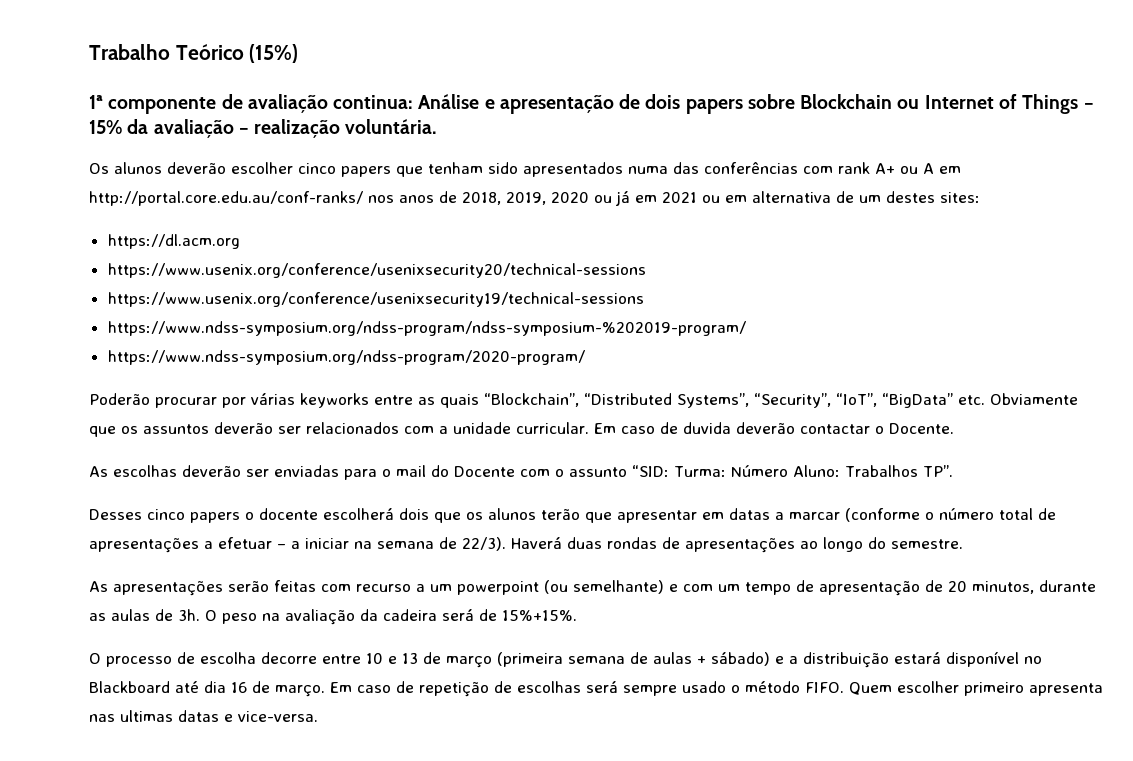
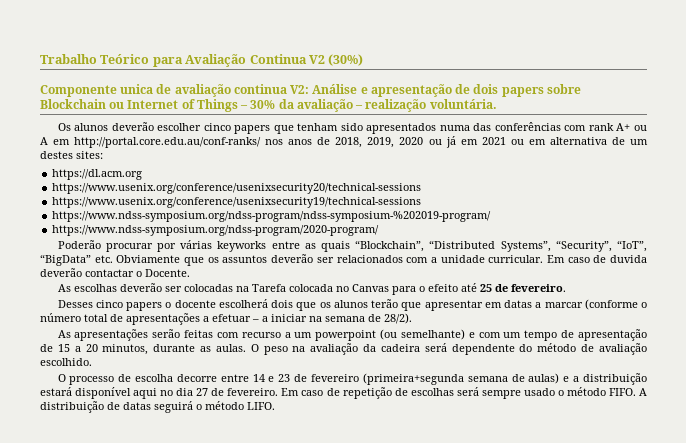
[249,44,299,63] [89,94,414,114] (15%) // 1ª componente de avaliação continua: -> [152,54,364,67] [40,84,310,97] para Avaliação Continua V2 (30%) // Componente unica de avaliação continua V2:
[89,120,122,134] 15% -> [250,100,276,109] 30%
[274,465,953,480] enviadas para o mail do Docente com o assunto “SID: Turma: Número Aluno: Trabalhos TP”. -> [183,283,566,295] colocadas na Tarefa colocada no Canvas para o efeito até 25 de fevereiro.
[462,537,963,553] 22/3). Haverá duas rondas de apresentações ao longo do semestre. -> [384,313,412,324] 28/2).
(943, 586) none -> [57,344,81,352] 15 a
[111,609,200,621] aulas de 3h. -> [215,344,246,352] aulas.
[479,609,577,621] de 15%+15%. -> [451,343,648,355] [40,358,92,366] dependente do método de avaliação escolhido.
[366,652,770,668] 10 e 13 de março (primeira semana de aulas + sábado) -> [252,373,560,385] 14 e 23 de fevereiro (primeira+segunda semana de aulas)
[1024,656,1042,664] [89,681,325,697] no Blackboard até dia 16 de março. -> [133,388,279,399] aqui no dia 27 de fevereiro.
[849,681,1103,696] [89,710,318,722] Quem escolher primeiro apresenta nas ultimas datas e vice-versa. -> [639,388,647,396] [40,401,275,413] A distribuição de datas seguirá o método LIFO.

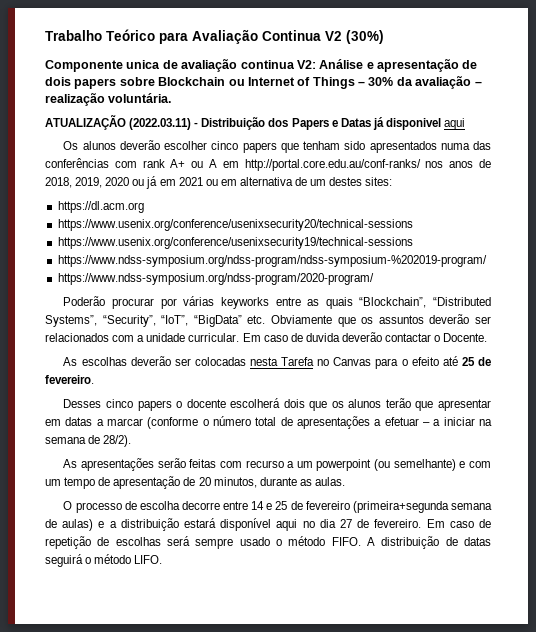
(497, 104) none -> [45,115,466,130] // ATUALIZAÇÃO (2022.03.11) - Distribuição dos Papers e Datas já disponivel aqui
[235,284,333,292] na Tarefa colocada -> [249,357,315,366] nesta Tarefa
[57,344,81,352] 15 a -> (196, 481) none
[250,343,648,355] [40,358,92,366] O peso na avaliação da cadeira será dependente do método de avaliação escolhido. -> (345, 481) none
[278,374,291,382] 23 -> [275,501,288,510] 25

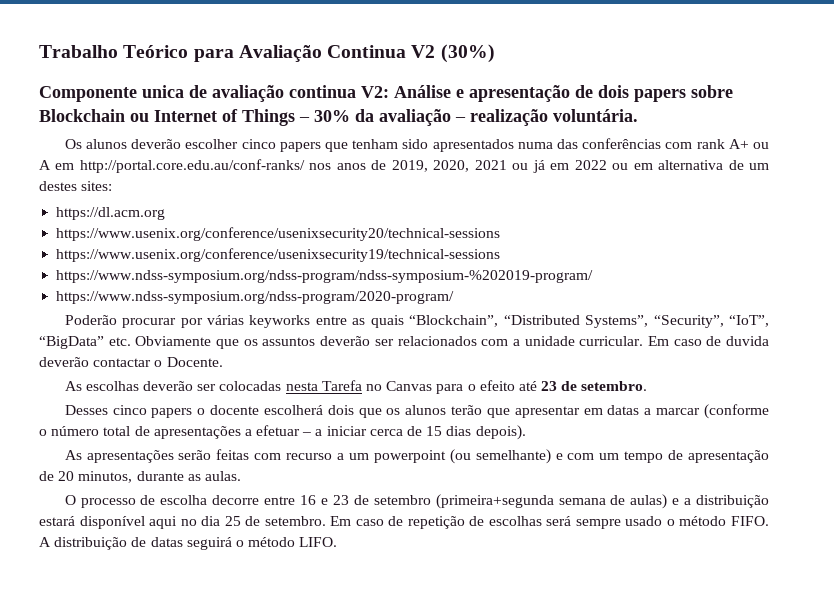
[45,115,466,130] // ATUALIZAÇÃO (2022.03.11) - Distribuição dos Papers e Datas já disponivel aqui -> (638, 115) none
[45,177,130,188] 2018, 2019, 2020 -> [391,160,507,172] 2019, 2020, 2021
[178,177,203,186] 2021 -> [574,160,607,170] 2022
[461,357,492,366] [45,375,94,384] 25 de fevereiro. -> [541,381,648,391] 23 de setembro.
[478,419,492,426] [45,435,132,447] na semana de 28/2). -> [369,425,526,440] cerca de 15 dias depois).
[251,501,350,510] 14 e 25 de fevereiro -> [300,495,431,505] 16 e 23 de setembro
[339,519,422,528] 27 de fevereiro. -> [224,516,326,526] 25 de setembro.

